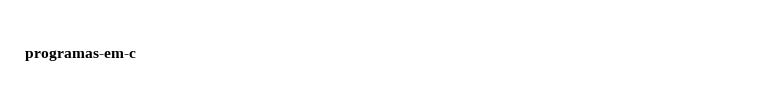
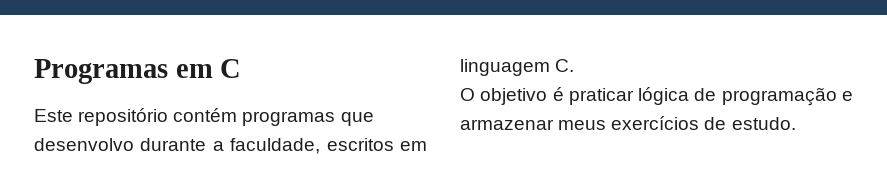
[25,50,136,61] programas-em-c -> [34,59,242,84] [34,108,374,126] [34,138,427,154] [460,59,575,76] [460,87,853,106] [460,116,796,130] Programas em C // Este repositório contém programas que desenvolvo durante a faculdade, escritos em linguagem C. // O objetivo é praticar lógica de programação e armazenar meus exercícios de estudo.

